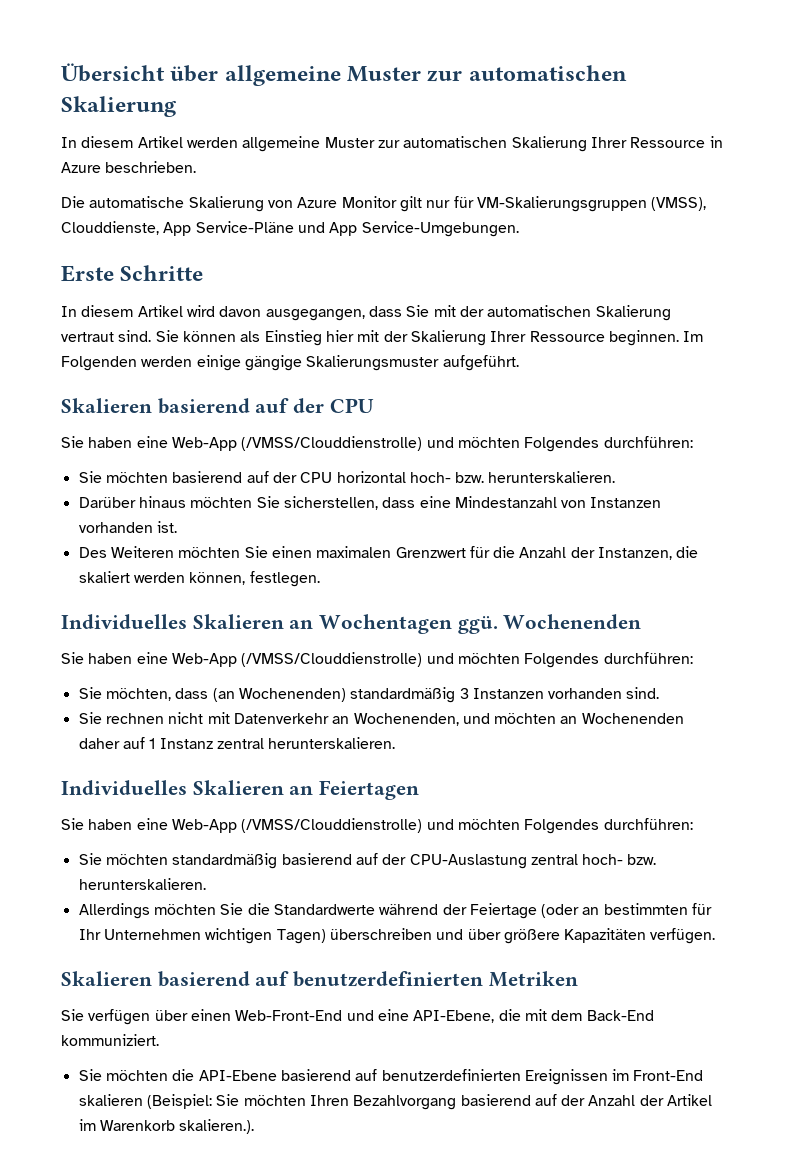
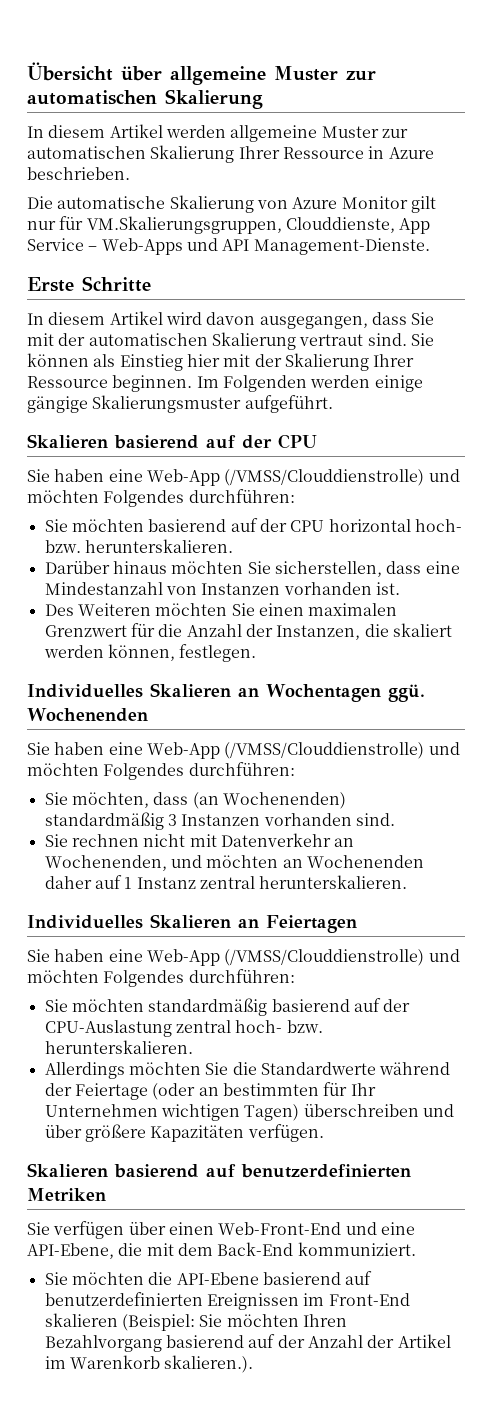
[476,196,707,212] [61,221,519,237] VM-Skalierungsgruppen (VMSS), Clouddienste, App Service-Pläne und App Service-Umgebungen. -> [86,216,431,234] [27,238,430,255] VM.Skalierungsgruppen, Clouddienste, App Service – Web-Apps und API Management-Dienste.

